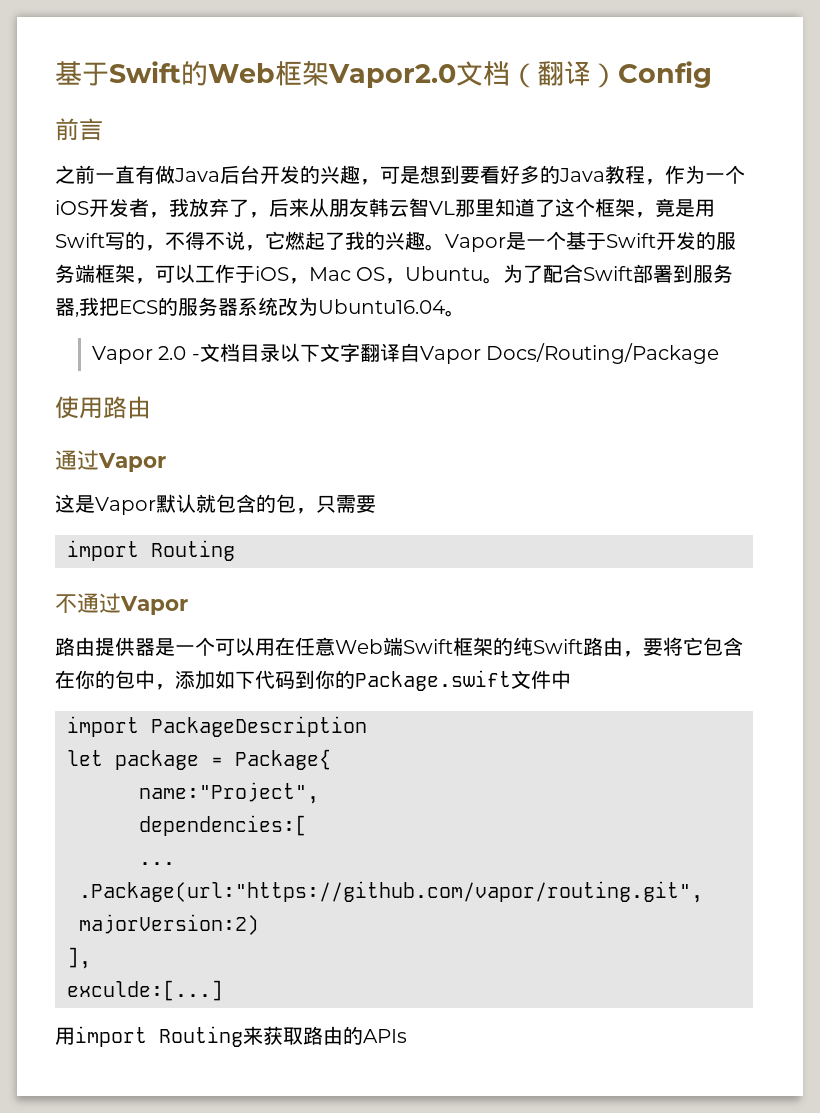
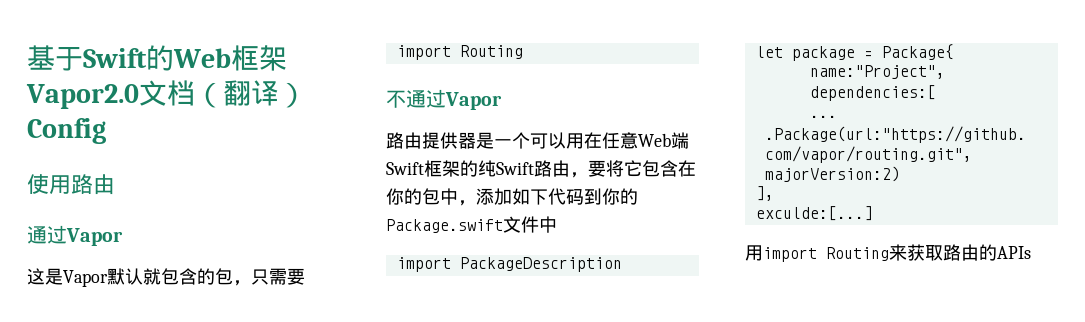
[55,118,103,141] [55,165,745,185] [55,198,715,218] [55,231,736,252] [55,264,734,284] [55,297,465,317] [91,343,719,364] // 前言 // 之前一直有做Java后台开发的兴趣，可是想到要看好多的Java教程，作为一个iOS开发者，我放弃了，后来从朋友韩云智VL那里知道了这个框架，竟是用Swift写的，不得不说，它燃起了我的兴趣。Vapor是一个基于Swift开发的服务端框架，可以工作于iOS，Mac OS，Ubuntu。为了配合Swift部署到服务器,我把ECS的服务器系统改为Ubuntu16.04。 // Vapor 2.0 -文档目录以下文字翻译自Vapor Docs/Routing/Package -> (106, 131) none

